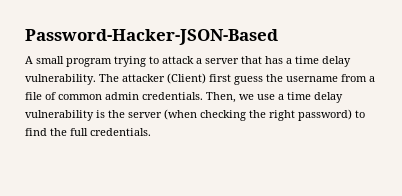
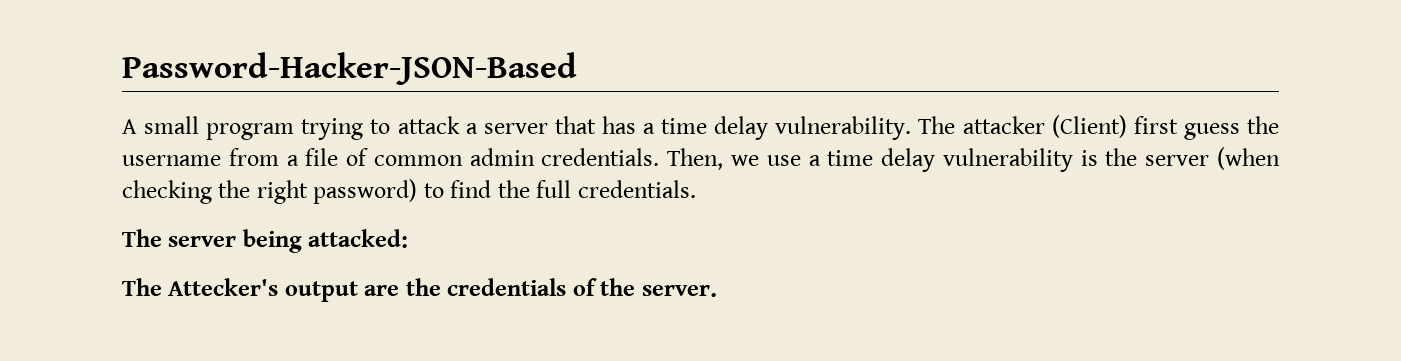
(151, 132) none -> [122,229,409,253] [122,278,717,302] // The server being attacked: // The Attecker's output are the credentials of the server.

